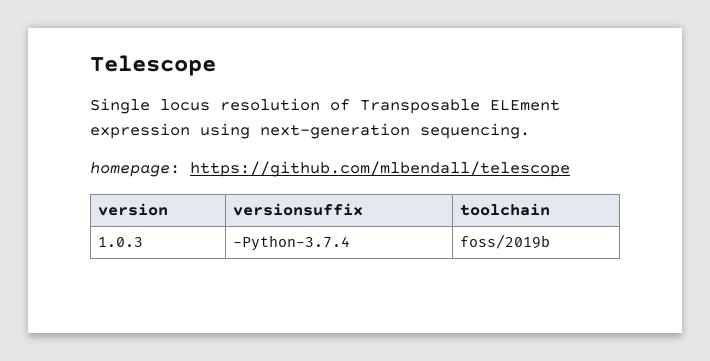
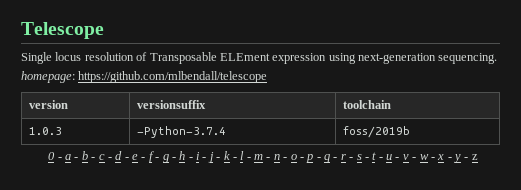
(551, 241) none -> [48,151,478,163] // 0 - a - b - c - d - e - f - g - h - i - j - k - l - m - n - o - p - q - r - s - t - u - v - w - x - y - z

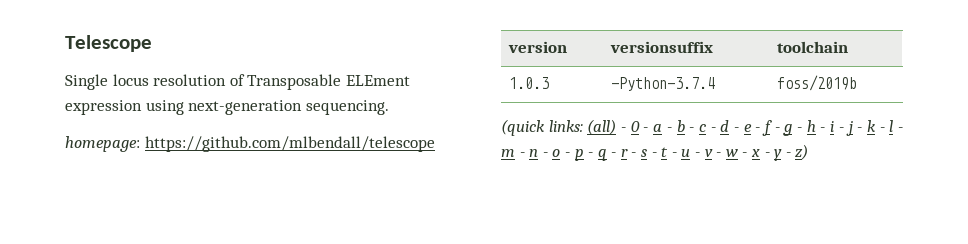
(410, 132) none -> [501,119,627,136] (quick links: (all) -
[471,154,478,160] z -> [795,144,809,160] z)

